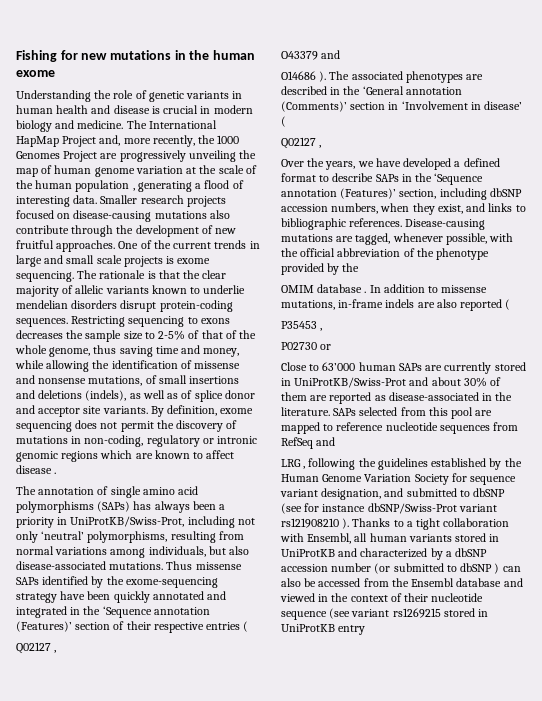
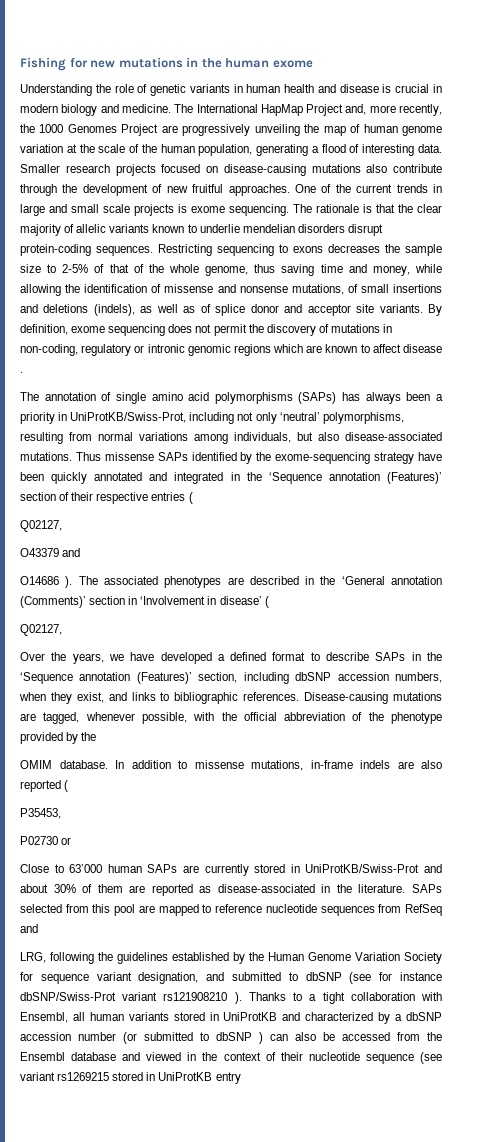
[75,180,135,192] population , -> [198,144,253,156] population,
[16,642,57,654] Q02127 , -> [20,520,62,532] Q02127,
[281,137,322,149] Q02127 , -> [20,624,62,636] Q02127,
[317,284,367,293] database . -> [59,760,108,769] database.
[281,321,323,331] P35453 , -> [20,808,61,819] P35453,
[281,459,306,469] LRG , -> [20,952,46,963] LRG,

